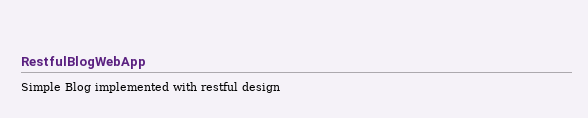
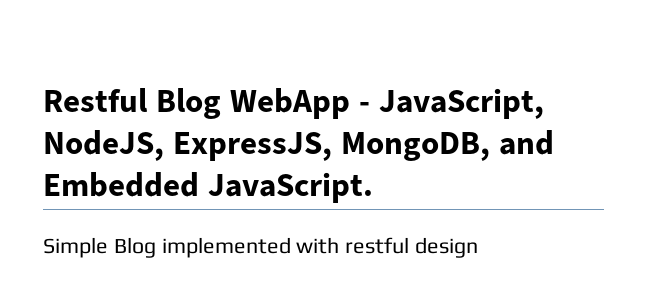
[21,56,146,69] RestfulBlogWebApp -> [43,88,544,119] [43,130,554,161] [43,172,373,203] Restful Blog WebApp - JavaScript, NodeJS, ExpressJS, MongoDB, and Embedded JavaScript.

